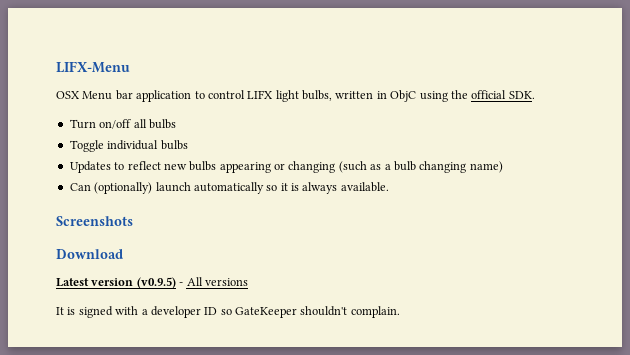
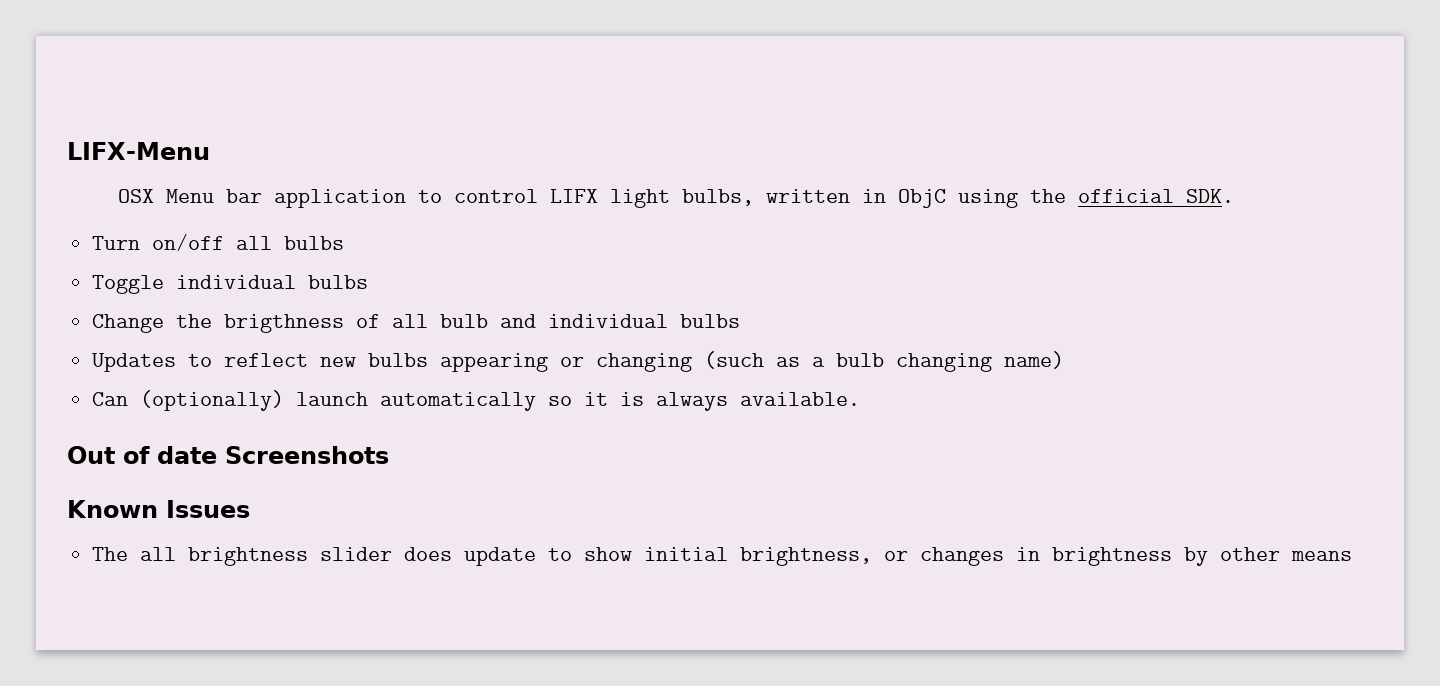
(188, 145) none -> [92,314,741,333] // Change the brigthness of all bulb and individual bulbs
[56,216,133,226] [56,249,123,259] [56,277,248,289] [56,306,400,318] Screenshots // Download // Latest version (v0.9.5) - All versions // It is signed with a developer ID so GateKeeper shouldn't complain. -> [67,446,389,464] [67,500,250,518] [92,547,1353,566] Out of date Screenshots // Known Issues // The all brightness slider does update to show initial brightness, or changes in brightness by other means

